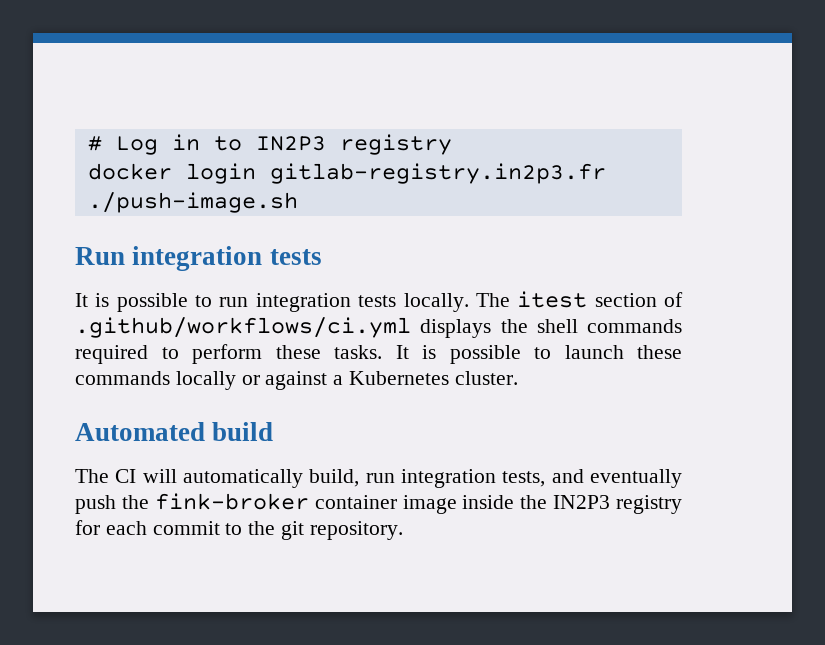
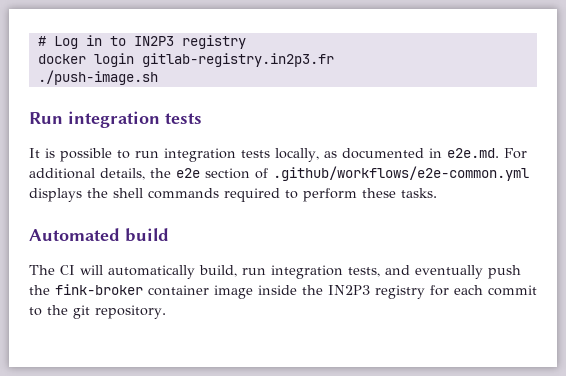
[403,291,588,312] locally. The itest -> [275,148,527,162] [29,168,200,180] locally, as documented in e2e.md. For additional details, the e2e
[75,317,411,338] .github/workflows/ci.yml -> [273,166,529,181] .github/workflows/e2e-common.yml
[395,345,682,364] [75,371,518,390] It is possible to launch these commands locally or against a Kubernetes cluster. -> (437, 193) none

